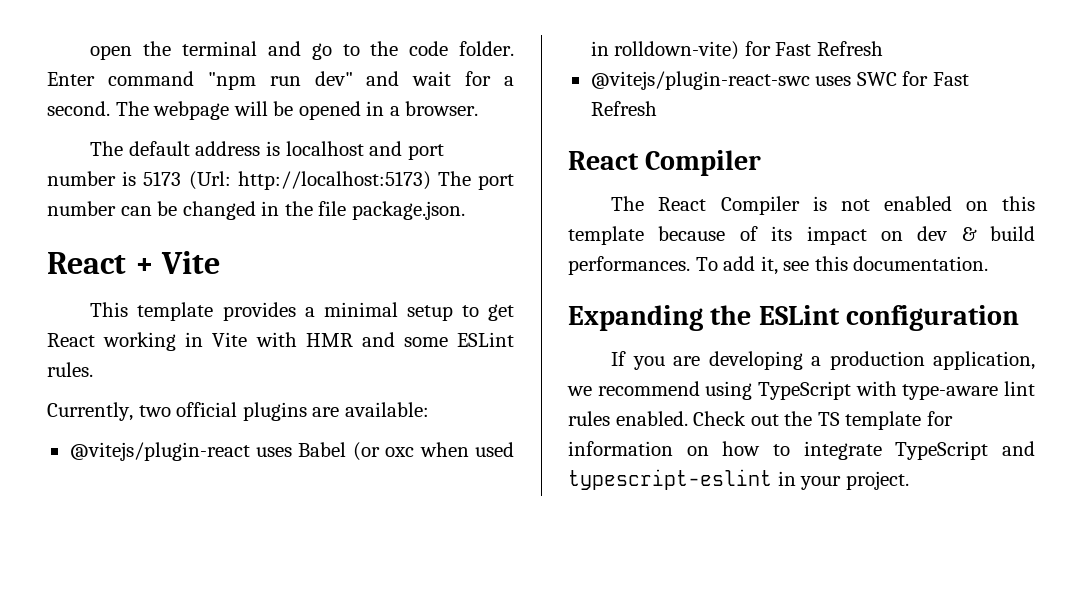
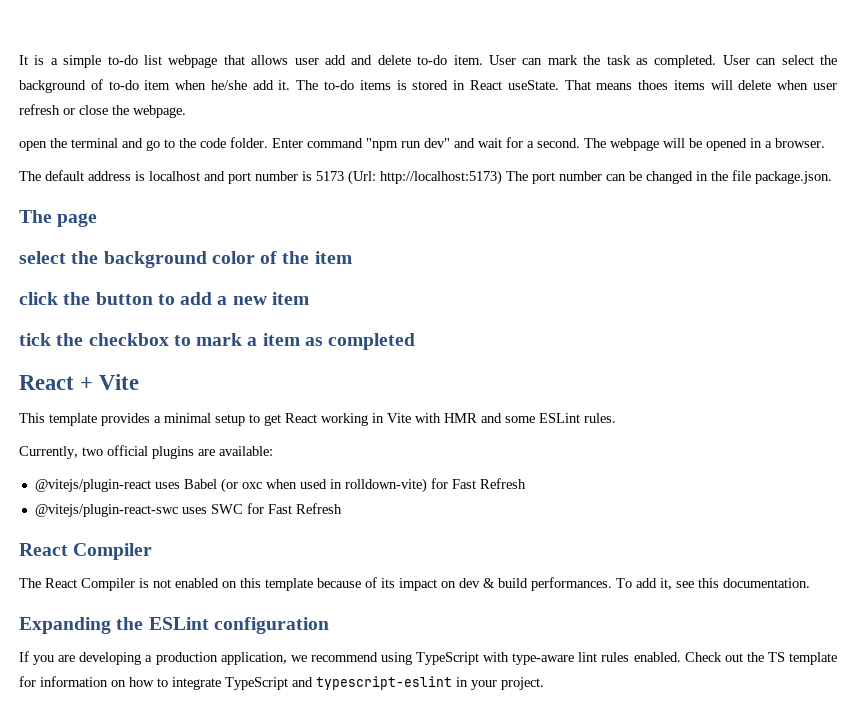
(90, 52) none -> [19,55,837,68] [19,79,837,93] [19,104,186,118] It is a simple to-do list webpage that allows user add and delete to-do item. User can mark the task as completed. User can select the background of to-do item when he/she add it. The to-do items is stored in React useState. That means thoes items will delete when user refresh or close the webpage. //
(465, 210) none -> [19,210,98,227] [19,251,352,268] [19,292,309,305] [19,333,416,350] // The page // select the background color of the item // click the button to add a new item // tick the checkbox to mark a item as completed

